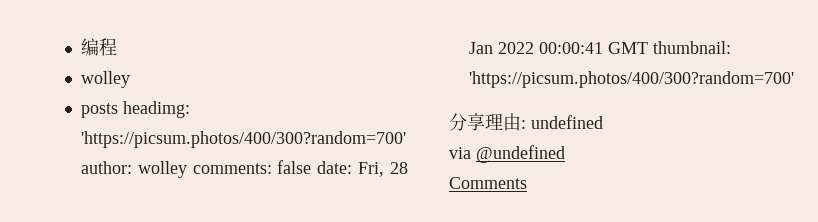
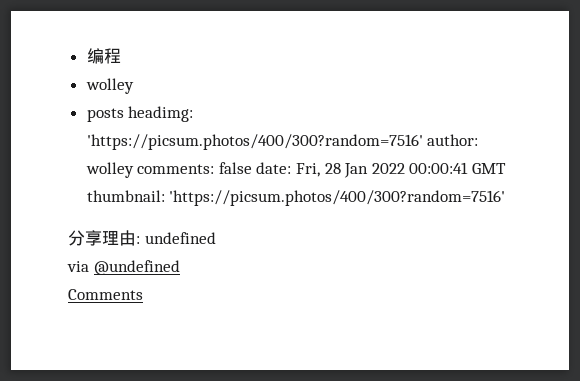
[80,131,406,148] 'https://picsum.photos/400/300?random=700' -> [86,134,423,150] 'https://picsum.photos/400/300?random=7516'
[468,71,794,88] 'https://picsum.photos/400/300?random=700' -> [169,190,506,206] 'https://picsum.photos/400/300?random=7516'

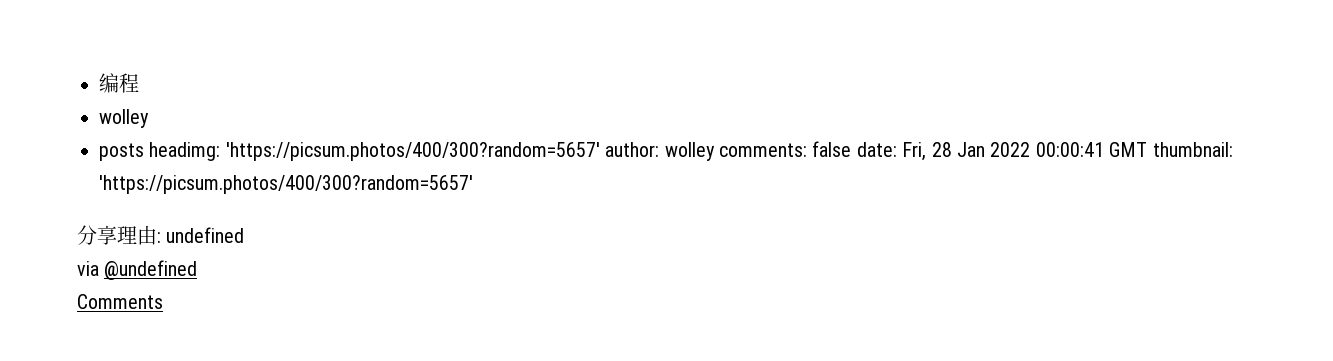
[86,134,423,150] 'https://picsum.photos/400/300?random=7516' -> [225,142,600,161] 'https://picsum.photos/400/300?random=5657'
[169,190,506,206] 'https://picsum.photos/400/300?random=7516' -> [99,175,473,194] 'https://picsum.photos/400/300?random=5657'

